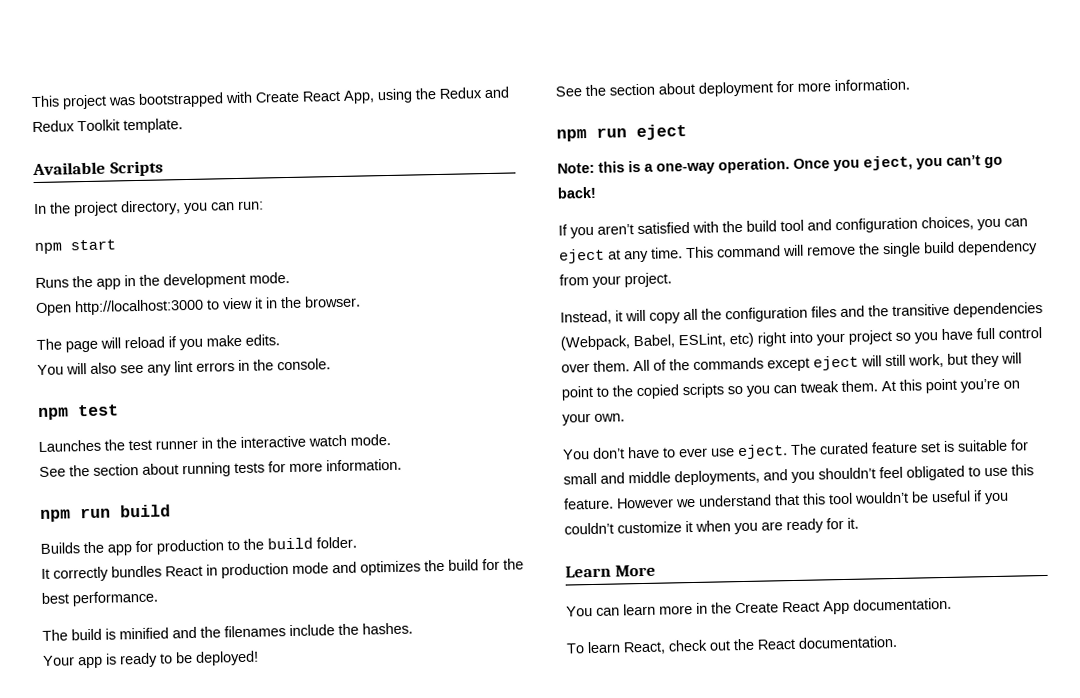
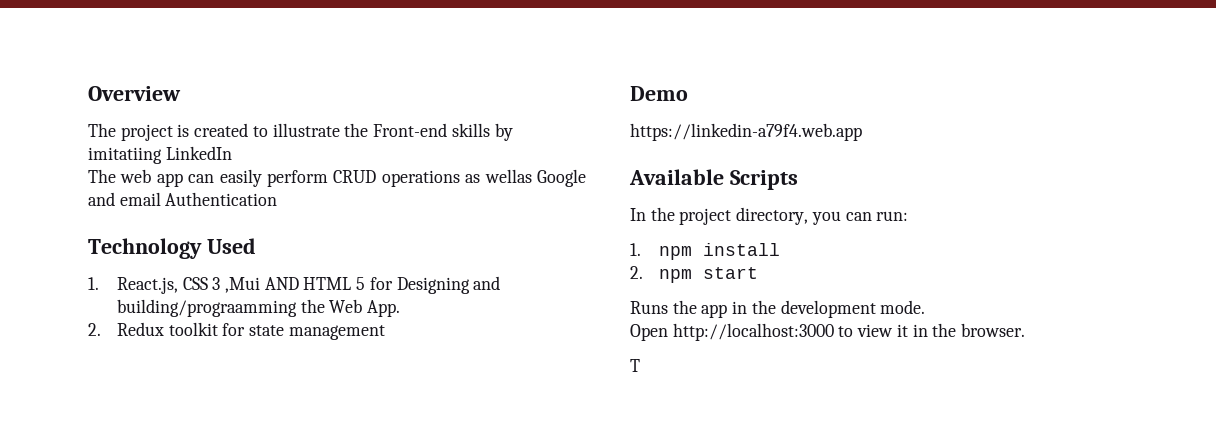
[31,86,509,110] [32,118,183,134] This project was bootstrapped with Create React App, using the Redux and Redux Toolkit template. -> [88,86,181,101] [88,123,513,141] [88,146,232,164] [88,169,586,187] [88,192,278,206] [88,238,256,259] [88,276,501,294] [116,299,401,317] [88,322,385,340] [630,86,688,101] [630,123,862,141] Overview // The project is created to illustrate the Front-end skills by imitatiing LinkedIn // The web app can easily perform CRUD operations as wellas Google and email Authentication // Technology Used // 1. React.js, CSS 3 ,Mui AND HTML 5 for Designing and building/prograamming the Web App. // 2. Redux toolkit for state management // Demo // https://linkedin-a79f4.web.app
(264, 205) none -> [630,243,780,260] [630,266,643,279] 1. npm install // 2.
[36,334,280,353] [37,358,331,376] [38,404,119,420] [38,433,391,452] [39,458,402,478] [40,504,171,522] [40,536,357,556] [41,558,524,582] [41,590,159,607] [42,622,413,641] [43,650,259,669] [555,78,910,97] [556,124,687,142] [557,155,1003,175] [557,186,597,199] [558,216,1028,239] [559,240,1038,264] [559,272,672,288] [560,301,1043,325] [560,327,1042,351] [561,352,1022,373] [561,378,1020,401] [562,413,625,426] [563,439,1029,460] [563,464,1034,486] [563,490,1009,510] [564,517,859,535] [565,564,656,578] [566,597,952,617] [566,635,897,655] The page will reload if you make edits. // You will also see any lint errors in the console. // npm test // Launches the test runner in the interactive watch mode. // See the section about running tests for more information. // npm run build // Builds the app for production to the build folder. // It correctly bundles React in production mode and optimizes the build for the best performance. // The build is minified and the filenames include the hashes. // Your app is ready to be deployed! // See the section about deployment for more information. // npm run eject // Note: this is a one-way operation. Once you eject, you can’t go back! // If you aren’t satisfied with the build tool and configuration choices, you can eject at any time. This command will remove the single build dependency from your project. // Instead, it will copy all the configuration files and the transitive dependencies (Webpack, Babel, ESLint, etc) right into your project so you have full control over them. All of the commands except eject will still work, but they will point to the copied scripts so you can tweak them. At this point you’re on your own. // You don’t have to ever use eject. The curated feature set is suitable for small and middle deployments, and you shouldn’t feel obligated to use this feature. However we understand that this tool wouldn’t be useful if you couldn’t customize it when you are ready for it. // Learn More // You can learn more in the Create React App documentation. // To learn React, check out the React documentation. -> [630,359,640,372] T

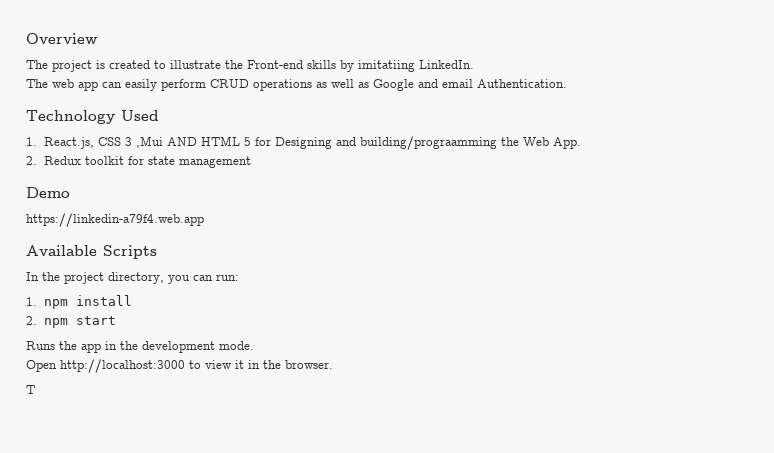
[165,146,232,160] LinkedIn -> [419,60,474,69] LinkedIn.
[484,169,532,183] wellas -> [331,79,369,88] well as
[165,192,278,206] Authentication -> [477,79,567,88] Authentication.

